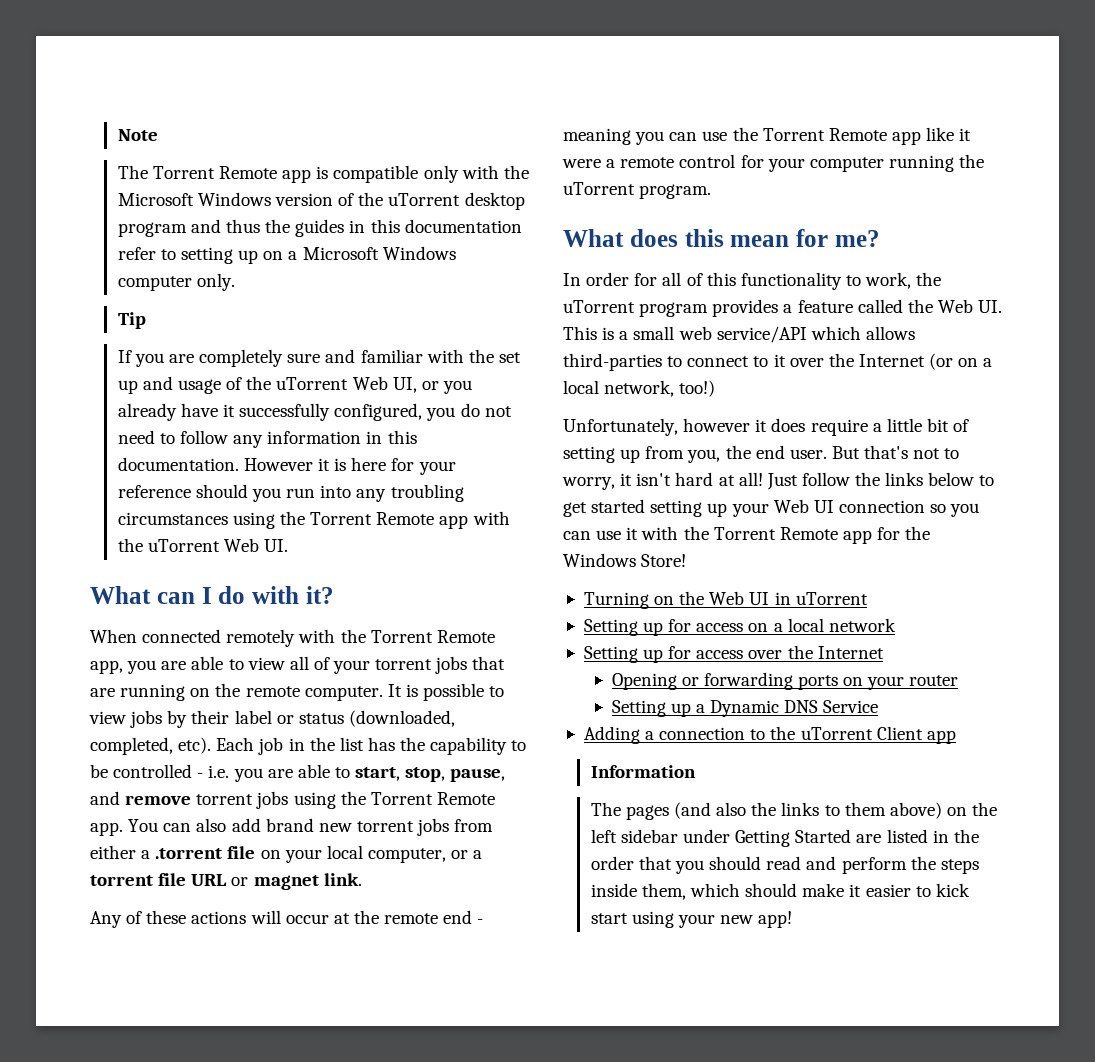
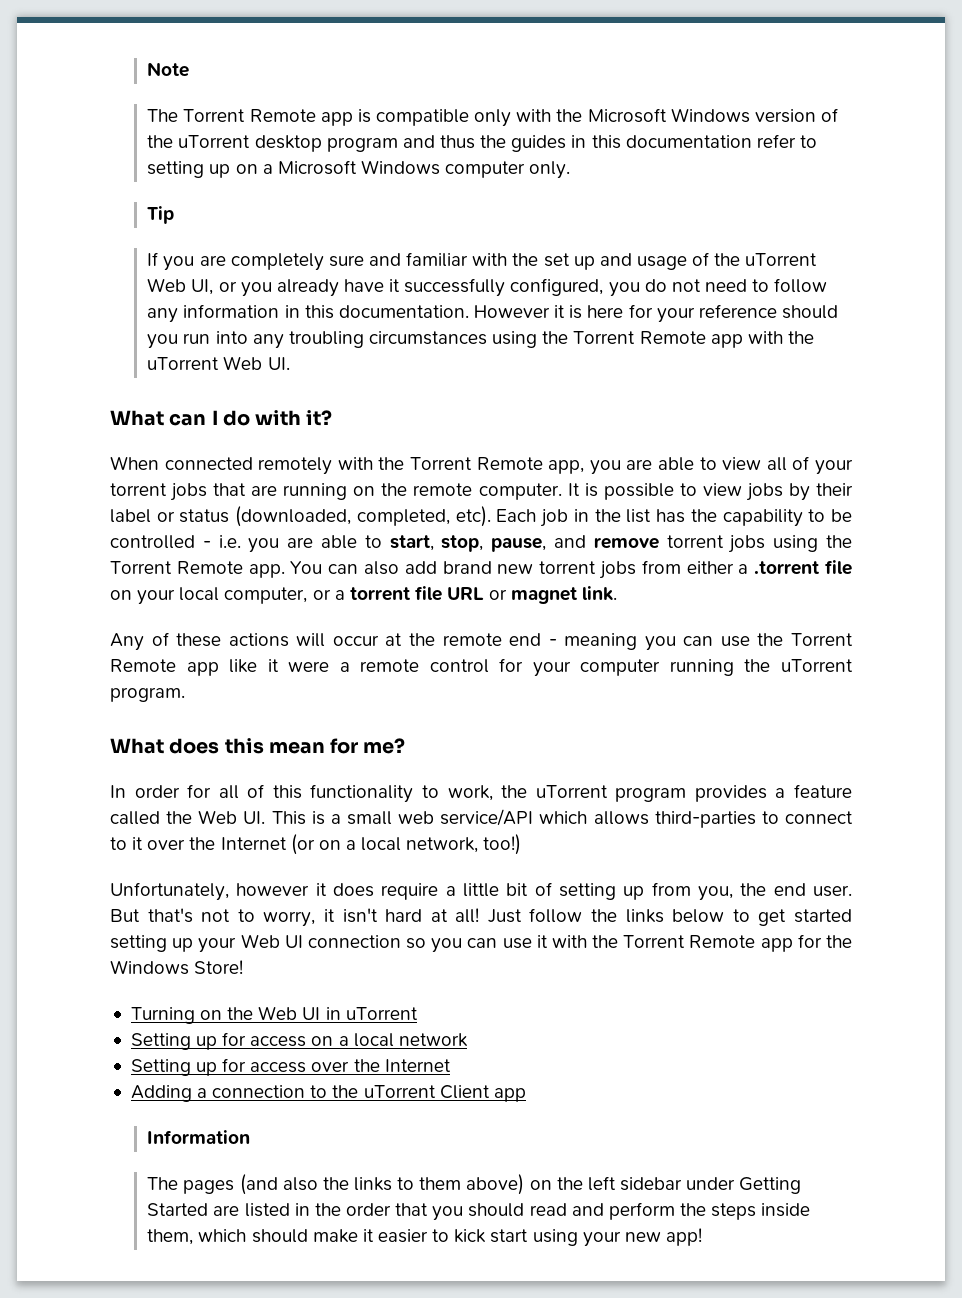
[611,672,959,690] [611,700,879,717] // Opening or forwarding ports on your router // Setting up a Dynamic DNS Service -> (451, 1065) none

